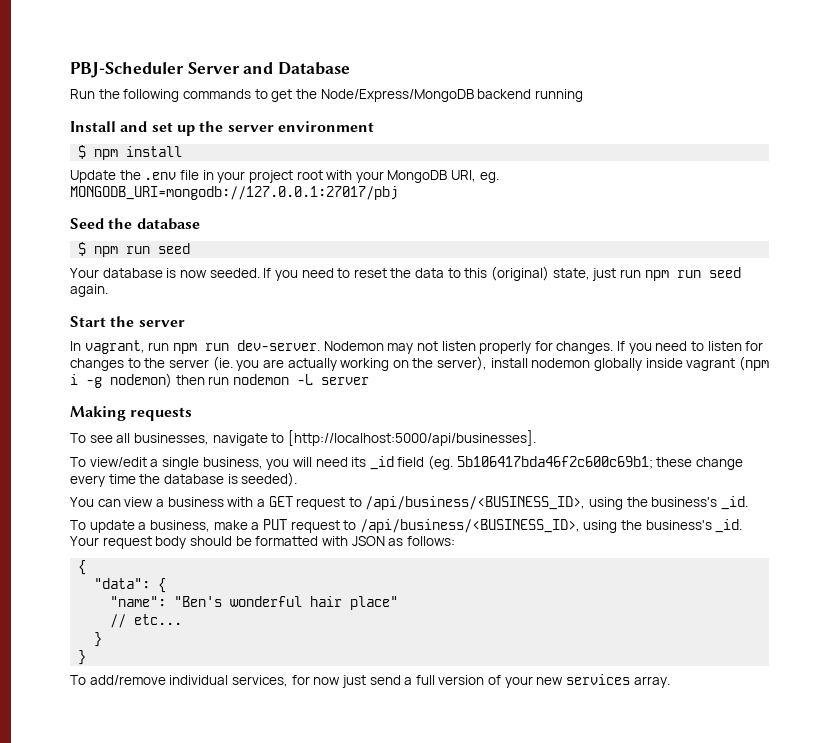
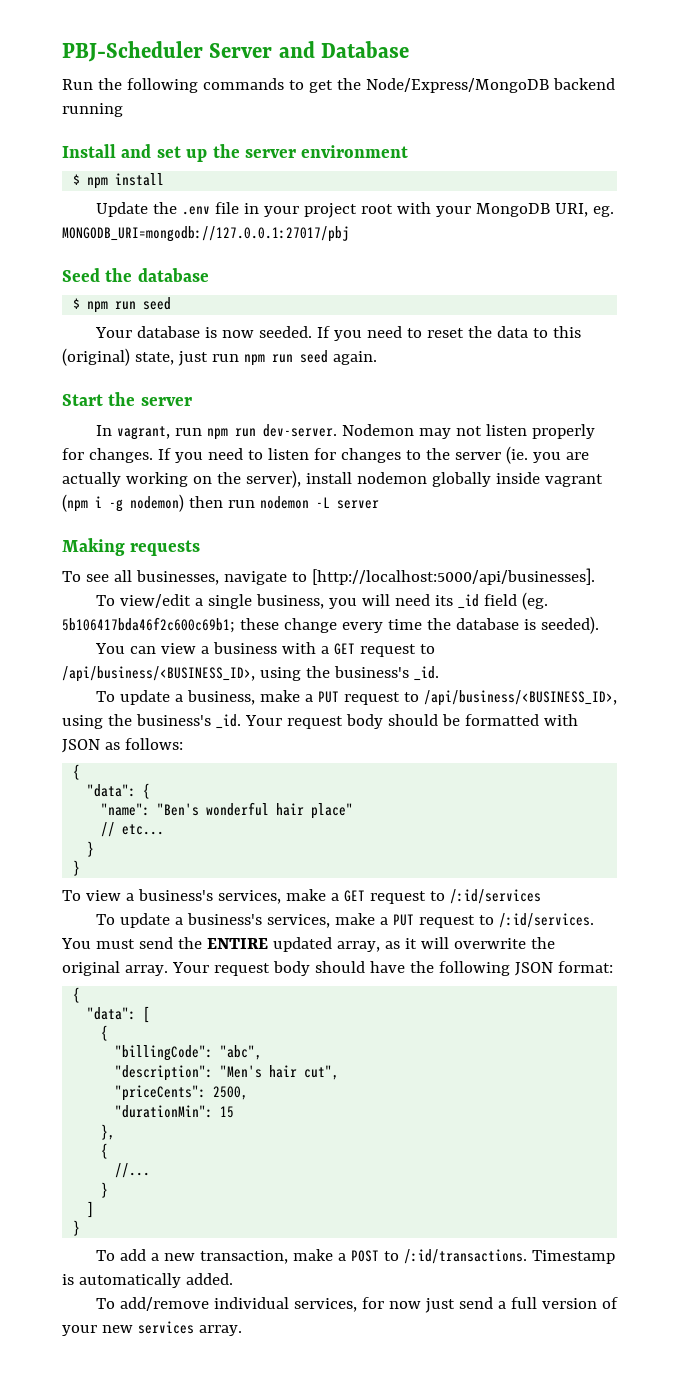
(87, 657) none -> [62,889,541,904] [95,913,594,928] [61,937,555,952] [62,961,613,976] [73,987,81,1003] [87,1006,151,1023] [101,1025,109,1041] [115,1045,263,1061] [115,1065,340,1081] [115,1085,249,1101] [115,1105,235,1118] [101,1124,116,1140] [101,1143,109,1159] [115,1163,151,1178] [101,1182,109,1198] [87,1201,95,1218] [73,1220,81,1236] [95,1249,615,1264] [62,1273,233,1288] // To view a business's services, make a GET request to /:id/services // To update a business's services, make a PUT request to /:id/services. You must send the ENTIRE updated array, as it will overwrite the original array. Your request body should have the following JSON format: // { // "data": [ // { // "billingCode": "abc", // "description": "Men's hair cut", // "priceCents": 2500, // "durationMin": 15 // }, // { // //... // } // ] // } // To add a new transaction, make a POST to /:id/transactions. Timestamp is automatically added.

